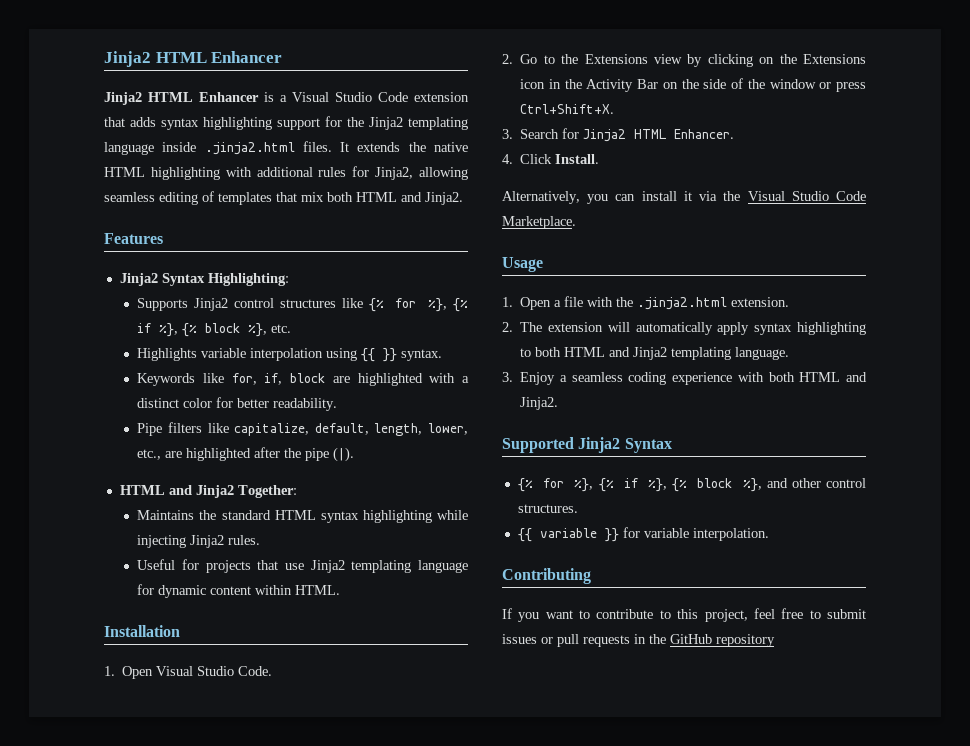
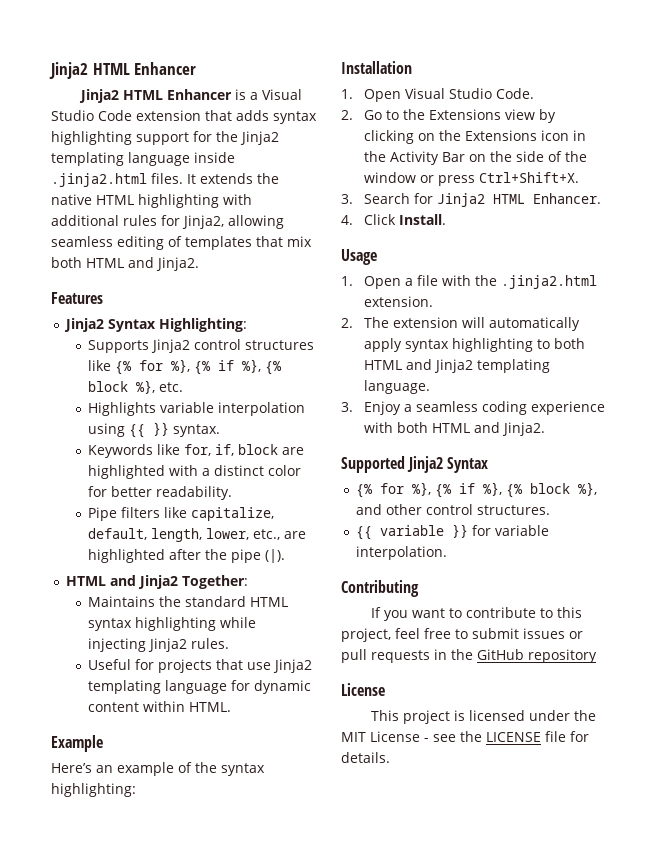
(341, 590) none -> [51,735,103,752] [51,762,265,776] [51,783,136,797] // Example // Here’s an example of the syntax highlighting:
[502,191,866,204] [502,216,576,229] // Alternatively, you can install it via the Visual Studio Code Marketplace. -> (446, 219) none
(775, 640) none -> [341,683,385,696] [371,710,597,724] [341,731,589,742] [341,752,390,763] // License // This project is licensed under the MIT License - see the LICENSE file for details.

